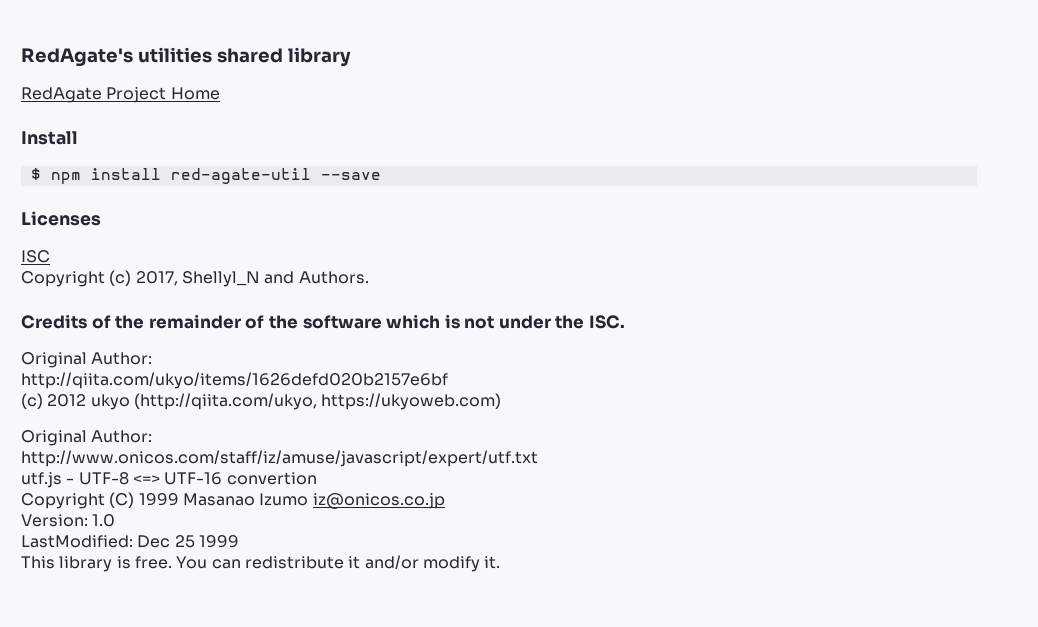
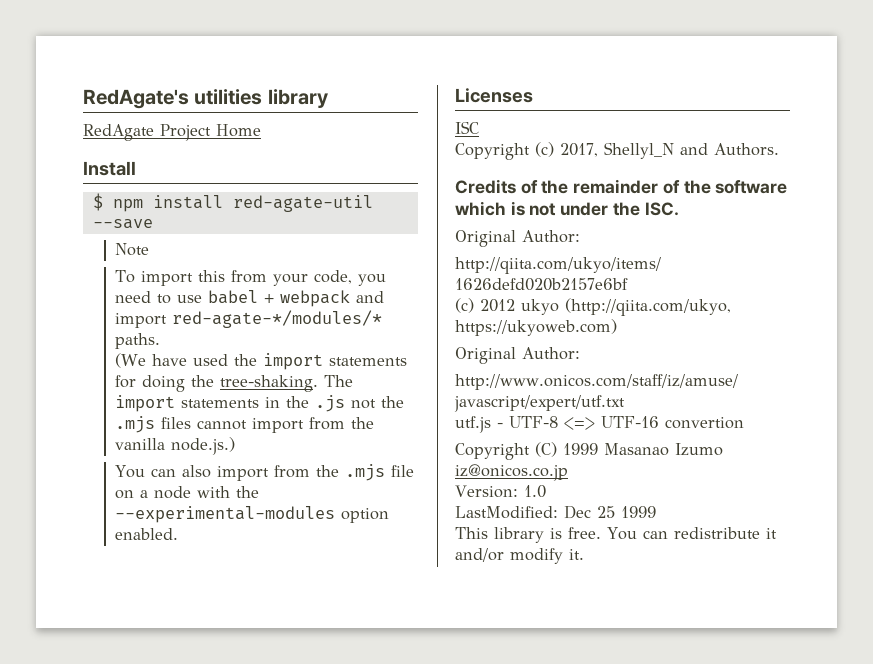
[216,48,283,63] shared -> (263, 97) none
(381, 176) none -> [115,243,150,256] [115,270,387,286] [115,290,385,307] [115,310,383,328] [115,333,161,349] [115,353,408,370] [115,375,354,392] [115,395,405,412] [115,416,375,433] [115,437,236,455] [115,464,415,481] [115,486,260,499] [115,506,390,523] [115,528,179,540] // Note // To import this from your code, you need to use babel + webpack and import red-agate-*/modules/* paths. // (We have used the import statements for doing the tree-shaking. The import statements in the .js not the .mjs files cannot import from the vanilla node.js.) // You can also import from the .mjs file on a node with the --experimental-modules option enabled.

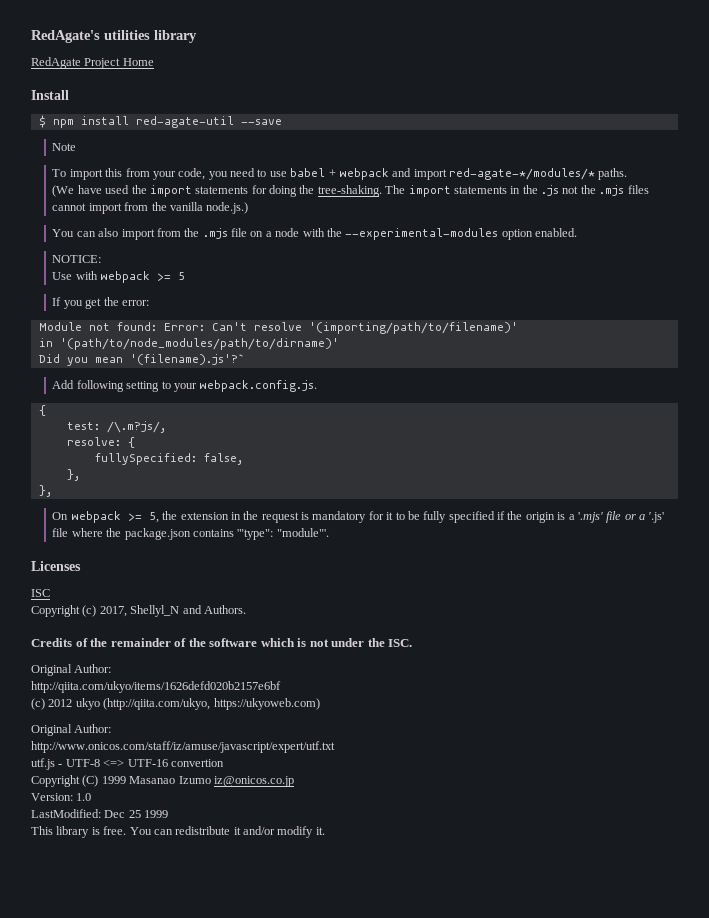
(179, 534) none -> [52,255,102,263] [52,271,186,283] [52,297,149,309] [38,322,518,334] [38,338,339,350] [38,354,245,366] [52,380,318,392] [38,405,46,416] [66,421,166,433] [66,437,135,448] [94,453,243,465] [66,469,80,481] [38,485,52,497] [52,511,665,523] [52,528,329,540] // NOTICE: // Use with webpack >= 5 // If you get the error: // Module not found: Error: Can't resolve '(importing/path/to/filename)' // in '(path/to/node_modules/path/to/dirname)' // Did you mean '(filename).js'?` // Add following setting to your webpack.config.js. // { // test: /\.m?js/, // resolve: { // fullySpecified: false, // }, // }, // On webpack >= 5, the extension in the request is mandatory for it to be fully specified if the origin is a '.mjs' file or a '.js' file where the package.json contains '"type": "module"'.

